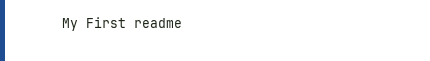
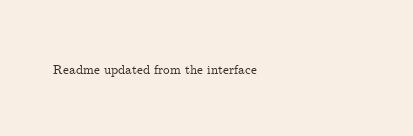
[62,17,182,31] My First readme -> [53,65,257,77] Readme updated from the interface

